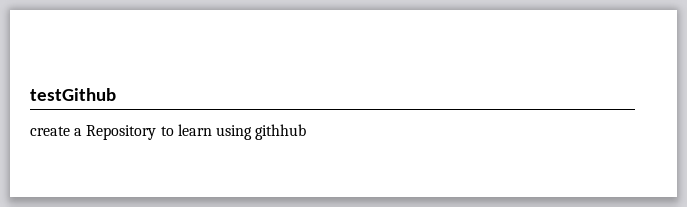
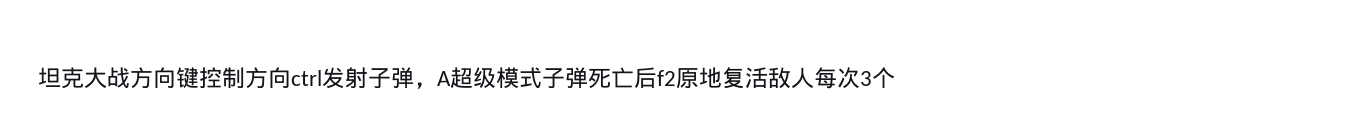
[30,88,116,101] [30,124,307,140] testGithub // create a Repository to learn using githhub -> [38,67,895,89] 坦克大战方向键控制方向ctrl发射子弹，A超级模式子弹死亡后f2原地复活敌人每次3个

